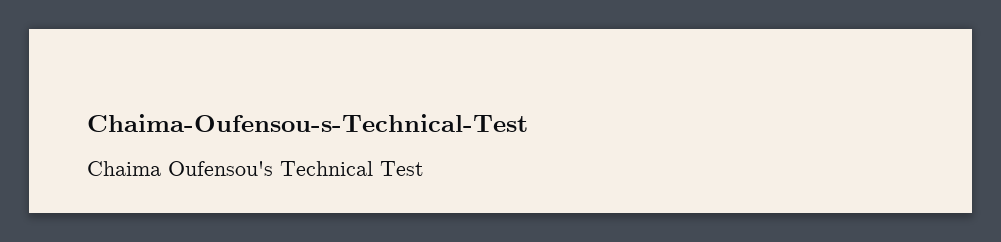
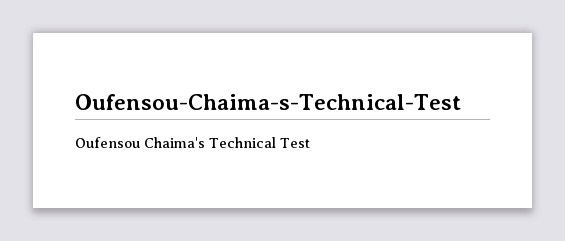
[87,114,528,132] [87,161,273,176] Chaima-Oufensou-s-Technical-Test // Chaima Oufensou's -> [75,94,461,110] [75,137,205,148] Oufensou-Chaima-s-Technical-Test // Oufensou Chaima's

